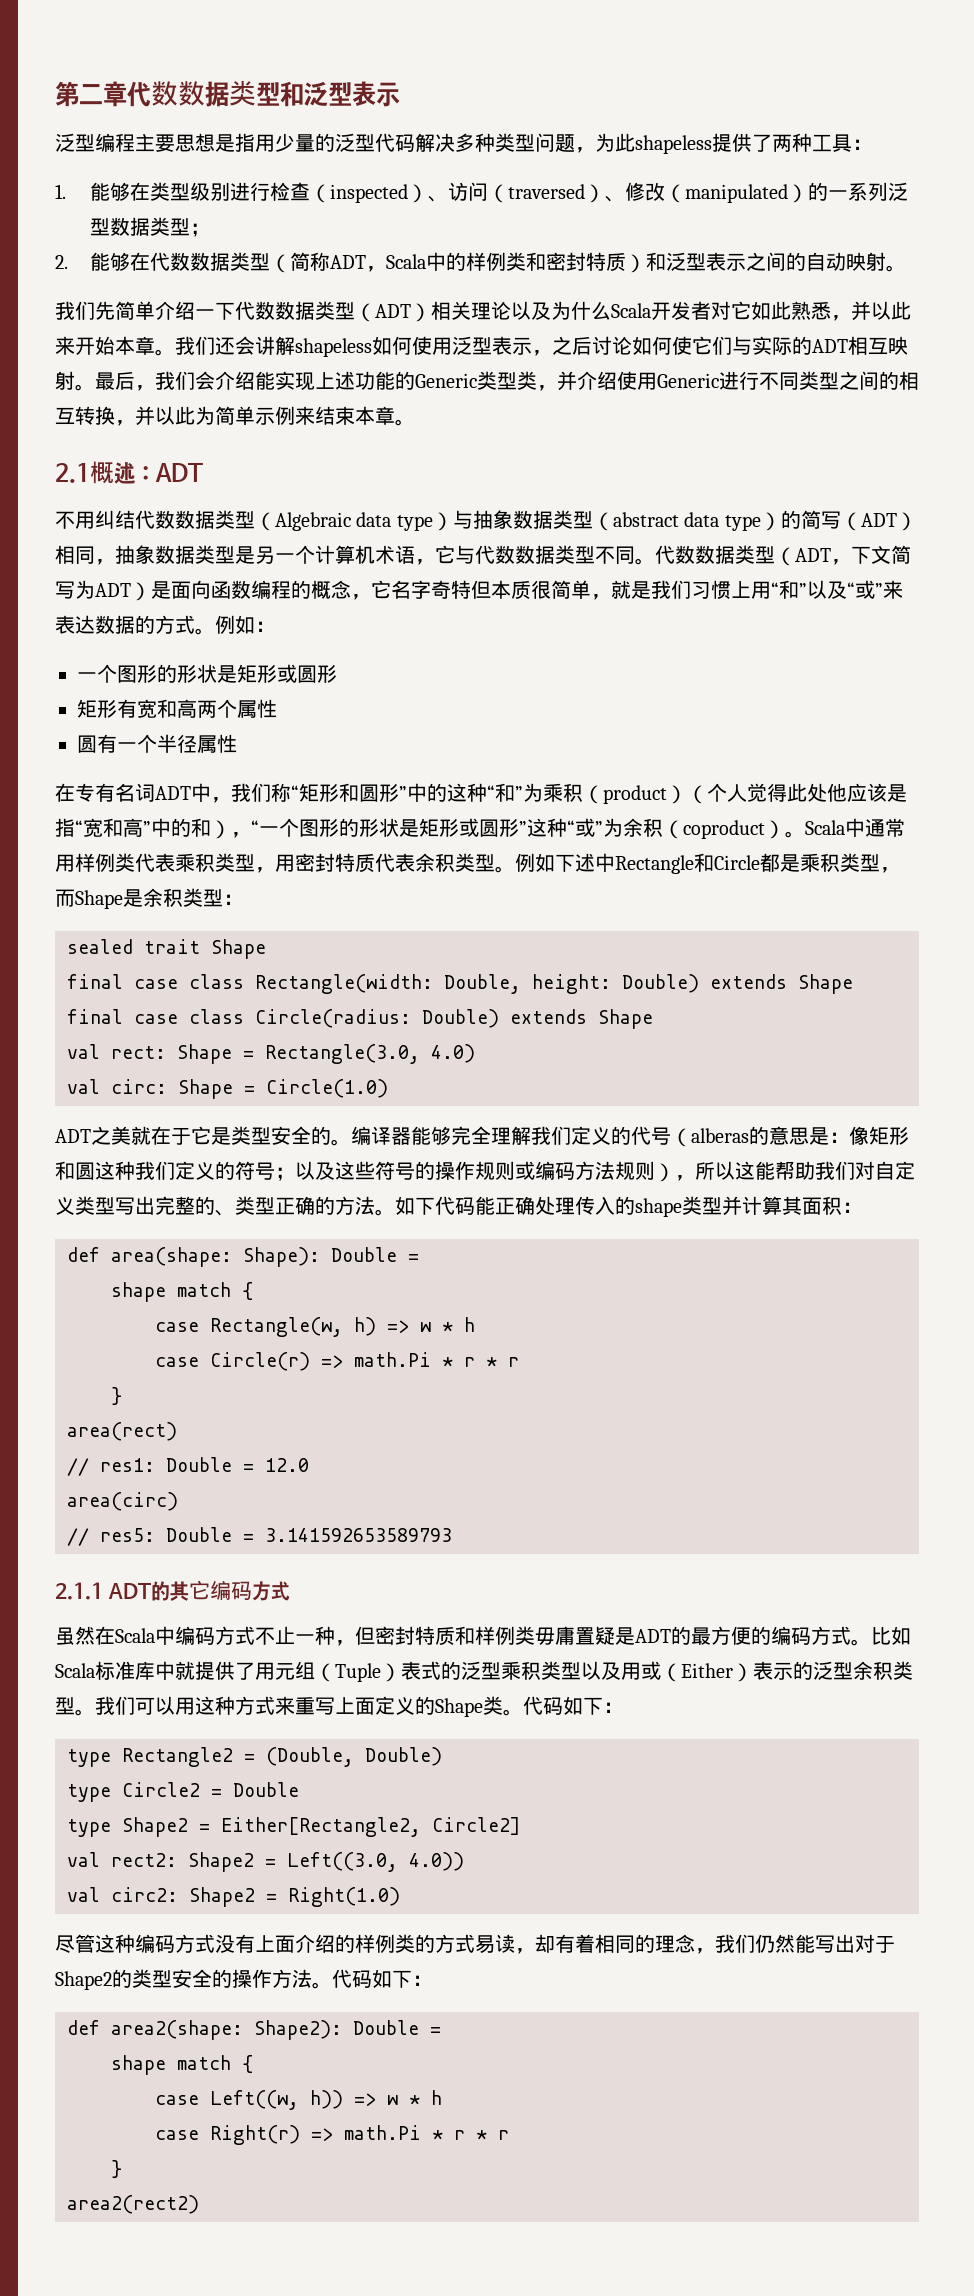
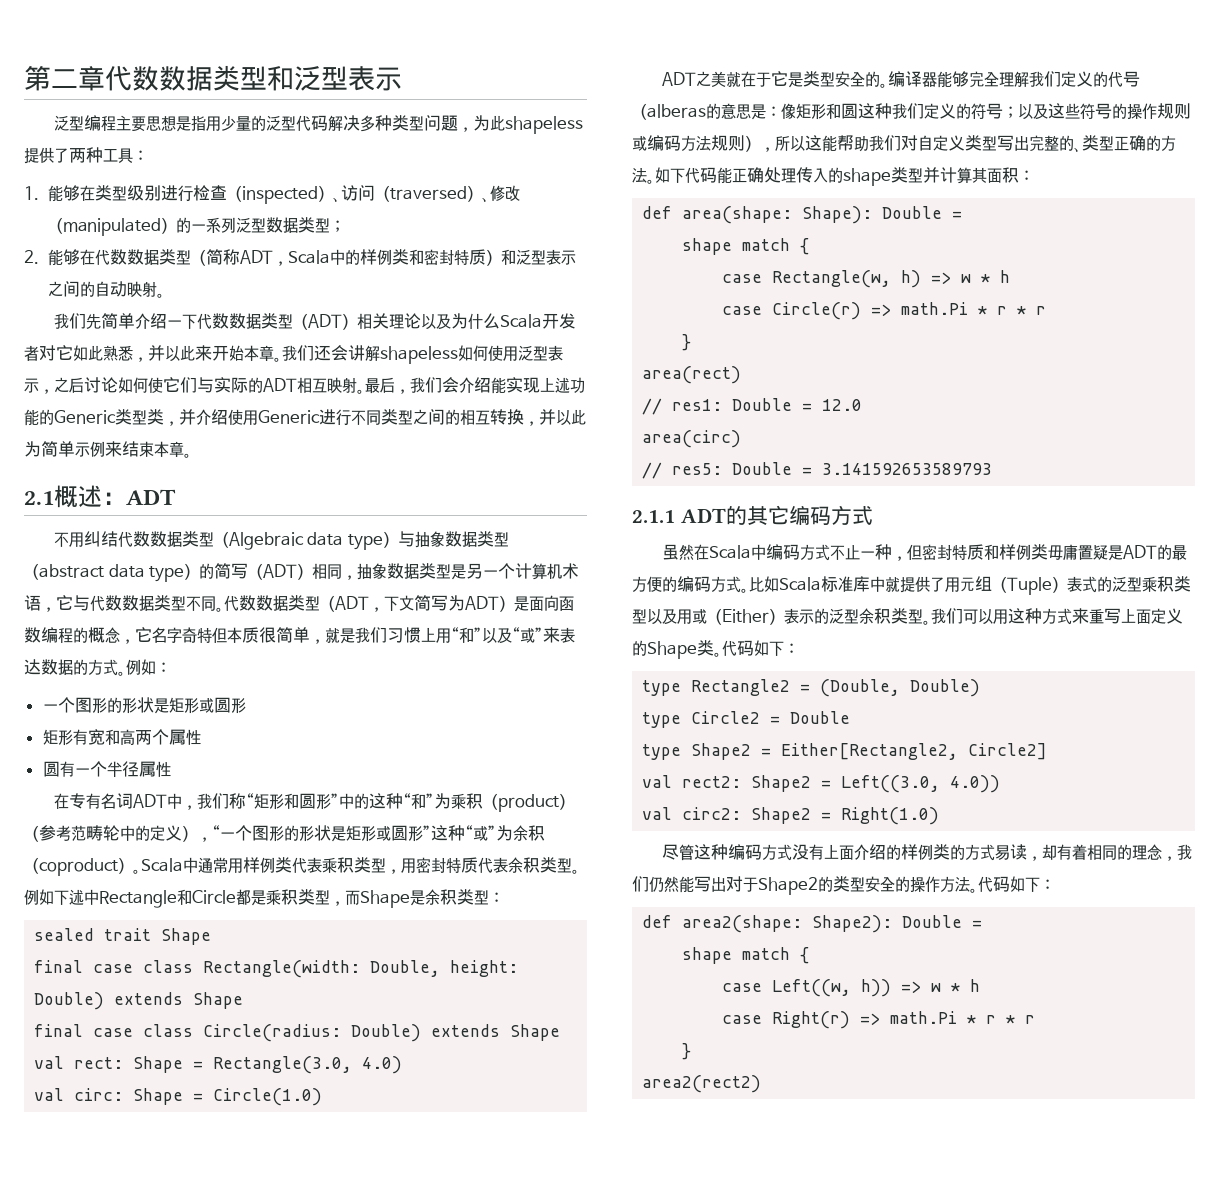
[707,783,907,802] [55,818,211,837] 个人觉得此处他应该是指“宽和高”中的和 -> [39,825,182,841] 参考范畴轮中的定义

